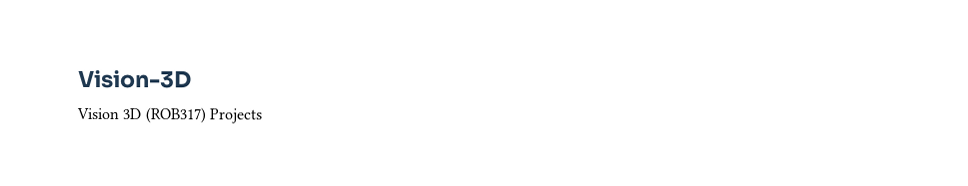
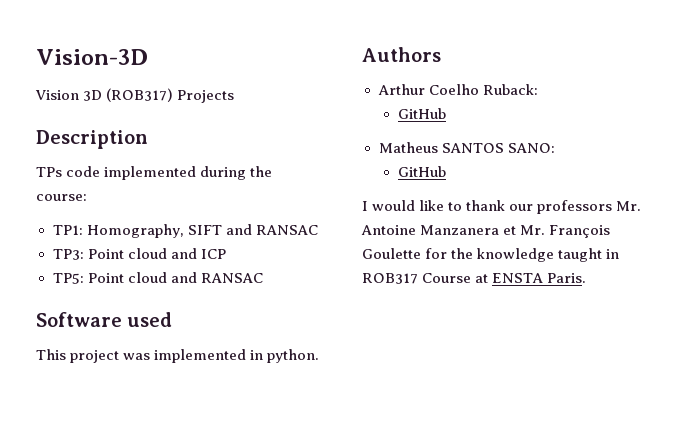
(262, 116) none -> [36,130,148,149] [36,166,273,180] [36,194,87,201] [52,224,318,238] [52,248,226,260] [52,272,263,284] [36,312,173,327] [36,349,320,363] [362,47,441,62] [377,84,538,95] [397,108,446,119] [378,142,555,153] [397,166,446,177] [362,200,642,214] [361,225,611,238] [362,248,620,262] [362,273,587,284] // Description // TPs code implemented during the course: // TP1: Homography, SIFT and RANSAC // TP3: Point cloud and ICP // TP5: Point cloud and RANSAC // Software used // This project was implemented in python. // Authors // Arthur Coelho Ruback: // GitHub // Matheus SANTOS SANO: // GitHub // I would like to thank our professors Mr. Antoine Manzanera et Mr. François Goulette for the knowledge taught in ROB317 Course at ENSTA Paris.

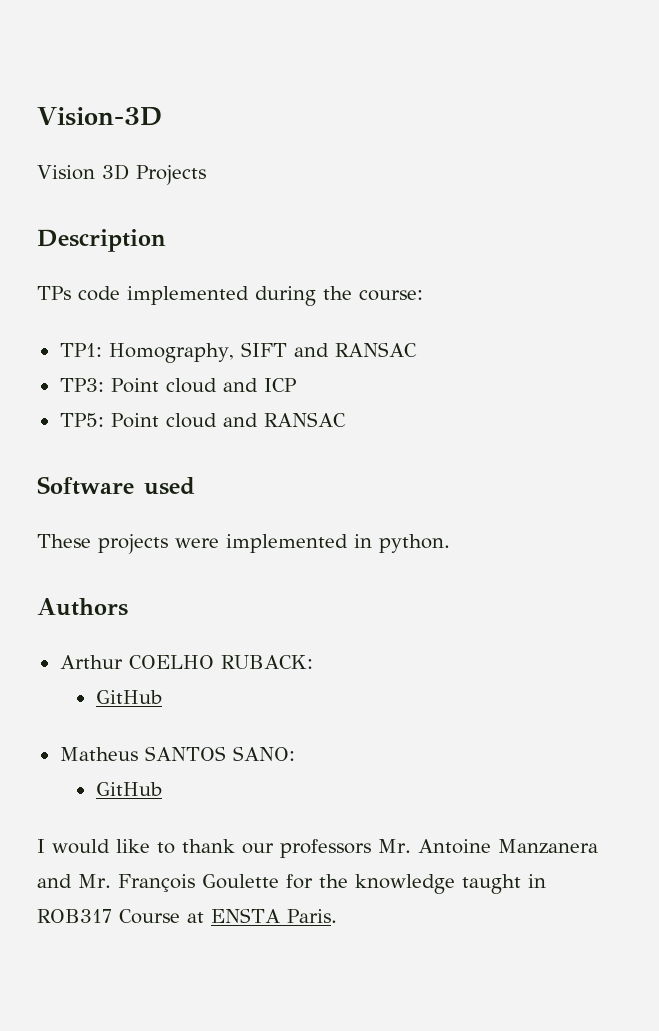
[106,88,174,102] (ROB317) -> (129, 172) none
[36,349,151,363] This project was -> [37,534,219,554] These projects were
[428,84,538,95] Coelho Ruback: -> [128,655,313,669] COELHO RUBACK:
[503,226,517,235] et -> [37,874,72,888] and

